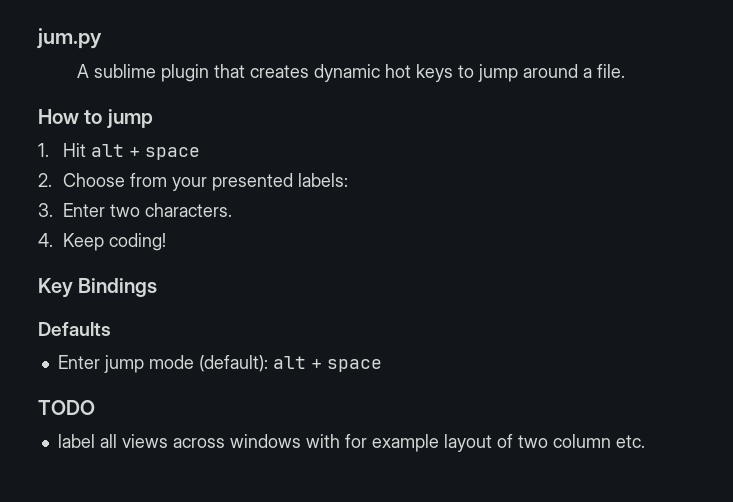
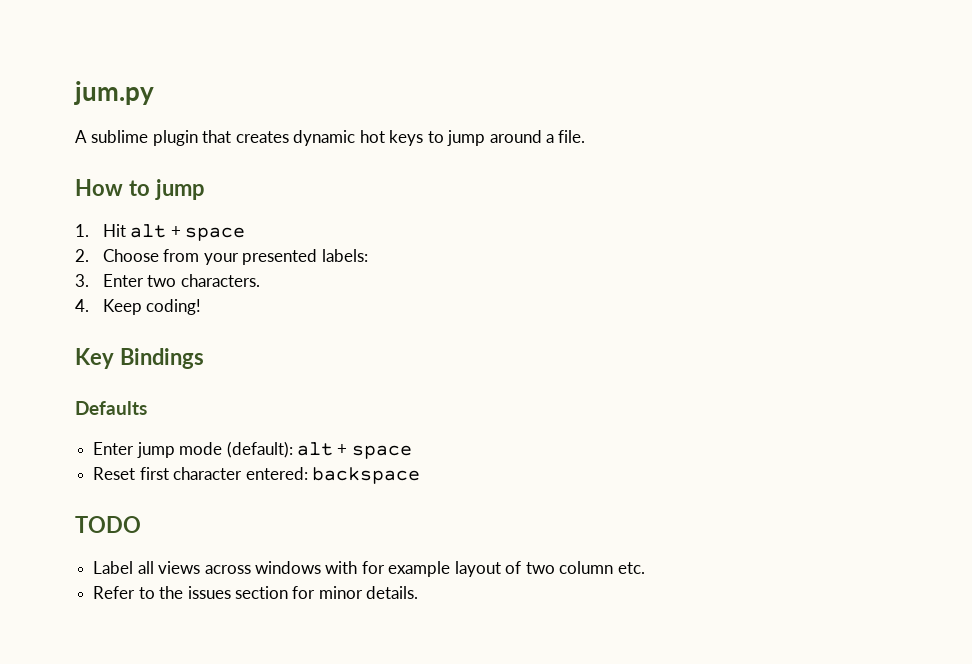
(382, 365) none -> [93,467,420,484] // Reset first character entered: backspace
[57,434,95,448] label -> [93,561,134,574] Label
(645, 441) none -> [93,586,419,599] // Refer to the issues section for minor details.

